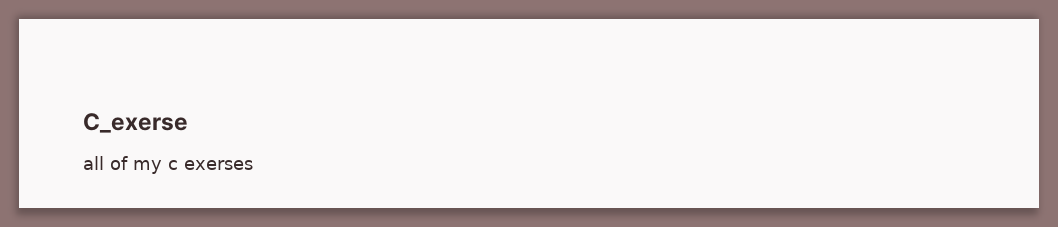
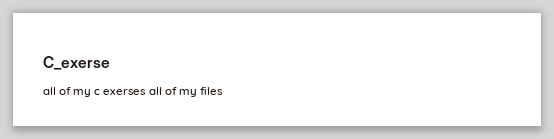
(253, 165) none -> [148,87,223,97] all of my files

